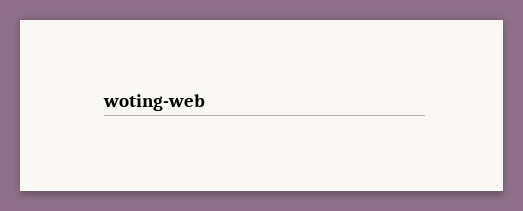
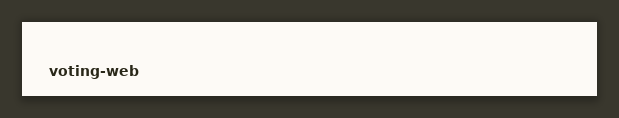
[103,94,205,111] woting-web -> [49,65,139,79] voting-web

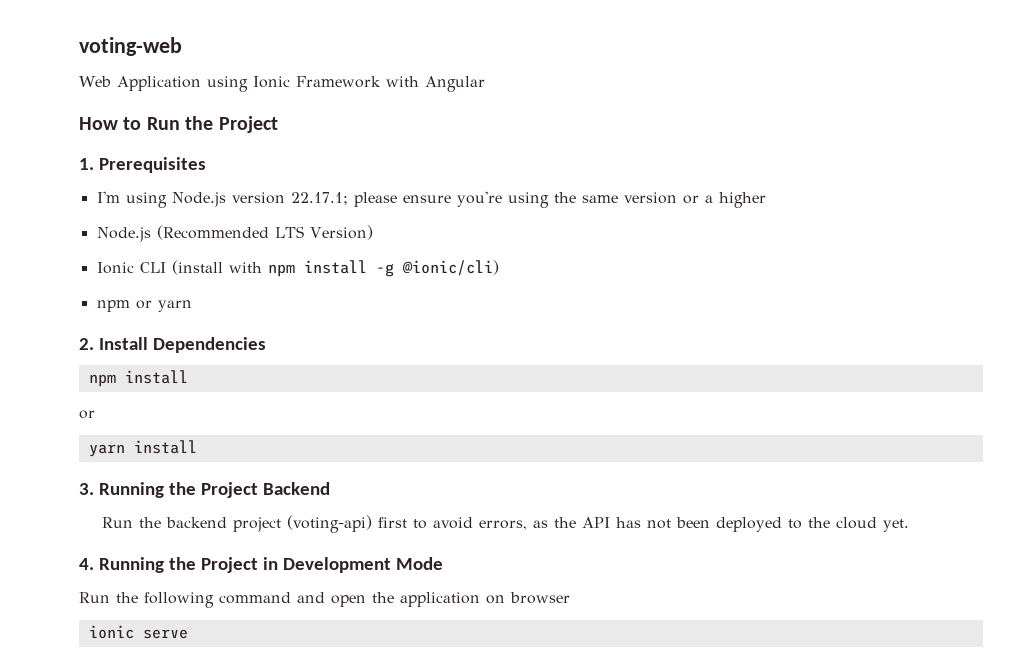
(139, 72) none -> [79,76,485,92] [79,116,278,133] [79,157,206,173] [96,191,766,208] [96,225,373,242] [96,260,499,277] [96,300,192,312] [79,337,266,353] [88,370,188,387] [79,410,95,419] [88,440,197,457] [79,482,330,498] [101,515,909,533] [79,557,443,573] [79,592,570,608] [88,625,188,639] // Web Application using Ionic Framework with Angular // How to Run the Project // 1. Prerequisites // I'm using Node.js version 22.17.1; please ensure you're using the same version or a higher // Node.js (Recommended LTS Version) // Ionic CLI (install with npm install -g @ionic/cli) // npm or yarn // 2. Install Dependencies // npm install // or // yarn install // 3. Running the Project Backend // Run the backend project (voting-api) first to avoid errors, as the API has not been deployed to the cloud yet. // 4. Running the Project in Development Mode // Run the following command and open the application on browser // ionic serve

